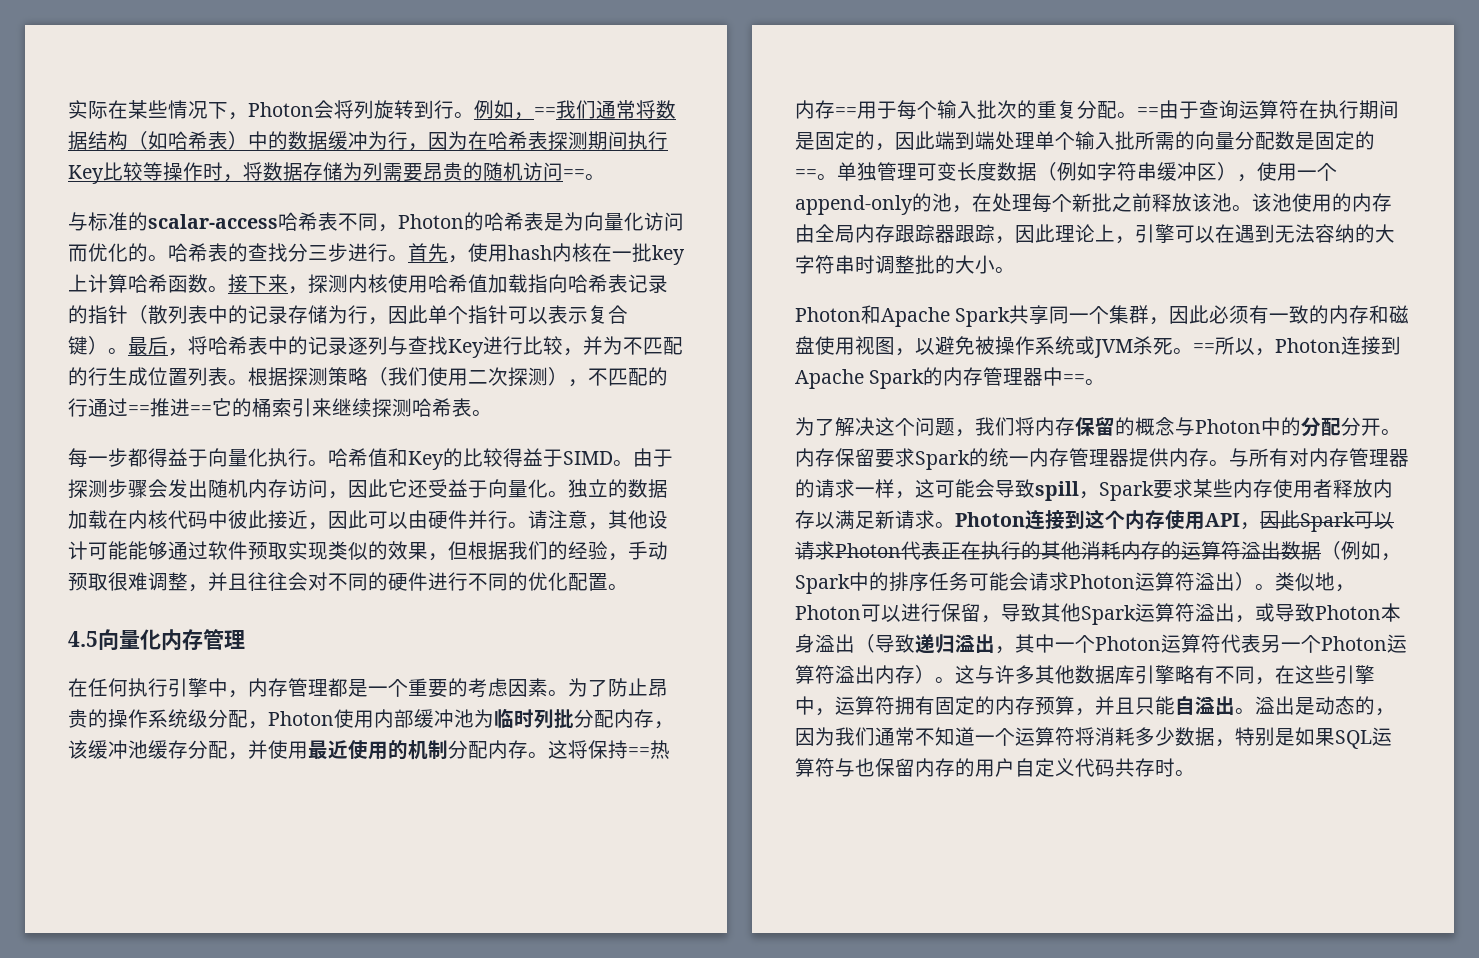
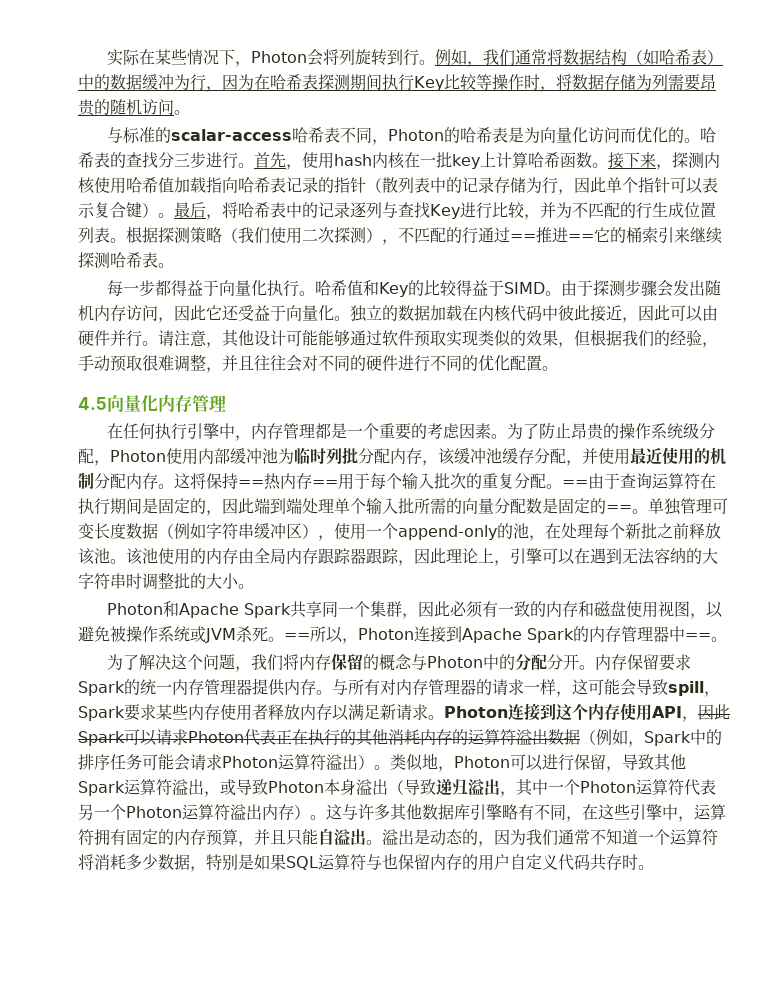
[534,107,556,117] == -> (483, 64) none
[563,169,585,179] == -> (174, 107) none

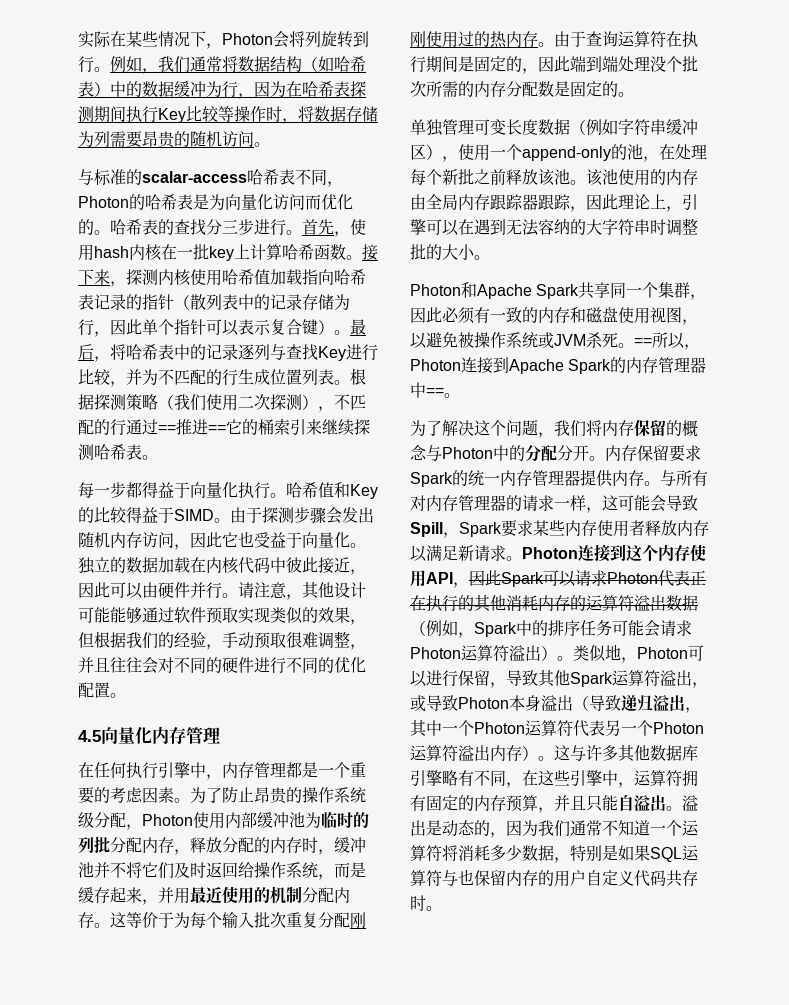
[222,305,239,321] 还 -> [238,531,254,547] 也
(326, 456) none -> [353,812,369,828] 的
[438,448,614,466] 该缓冲池缓存分配，并使 -> [190,837,366,855] [78,862,366,880] [78,887,174,905] 释放分配的内存时，缓冲池并不将它们及时返回给操作系统，而是缓存起来，并
[190,473,370,490] 将保持==热内存==用于 -> [126,912,190,928] 等价于为
[466,473,482,489] 的 -> (286, 920) none
[546,480,588,489] 。== -> [350,912,366,928] [410,31,554,48] 刚刚使用过的热内存。
[334,498,494,514] 单个输入批所需的向量 -> [650,56,698,72] [410,81,506,97] 没个批次所需的内存
[606,505,648,514] ==。 -> [618,92,634,97] 。 //
[668,681,704,696] spill -> [410,522,443,537] Spill

